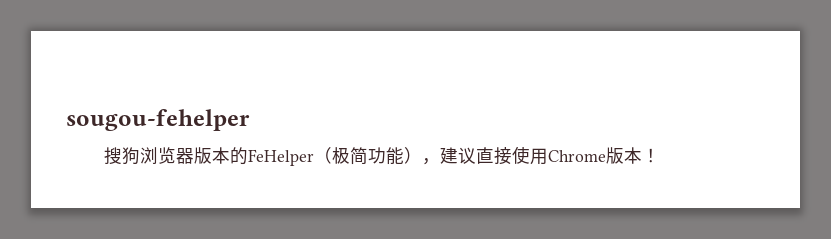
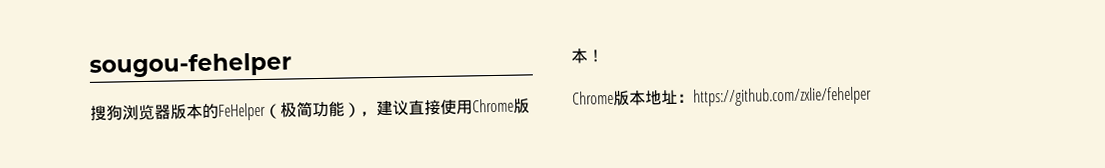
(661, 155) none -> [572,86,872,107] // Chrome版本地址：https://github.com/zxlie/fehelper

